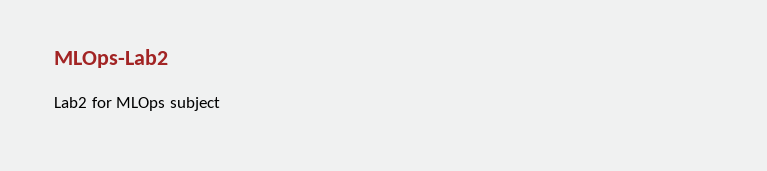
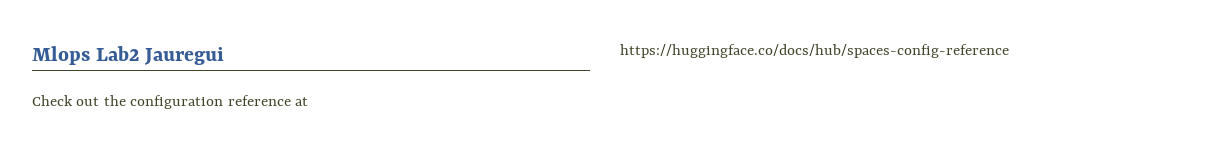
[54,49,168,68] [54,97,220,111] MLOps-Lab2 // Lab2 for MLOps subject -> [32,46,225,65] [32,95,309,109] [620,44,1009,58] Mlops Lab2 Jauregui // Check out the configuration reference at https://huggingface.co/docs/hub/spaces-config-reference

